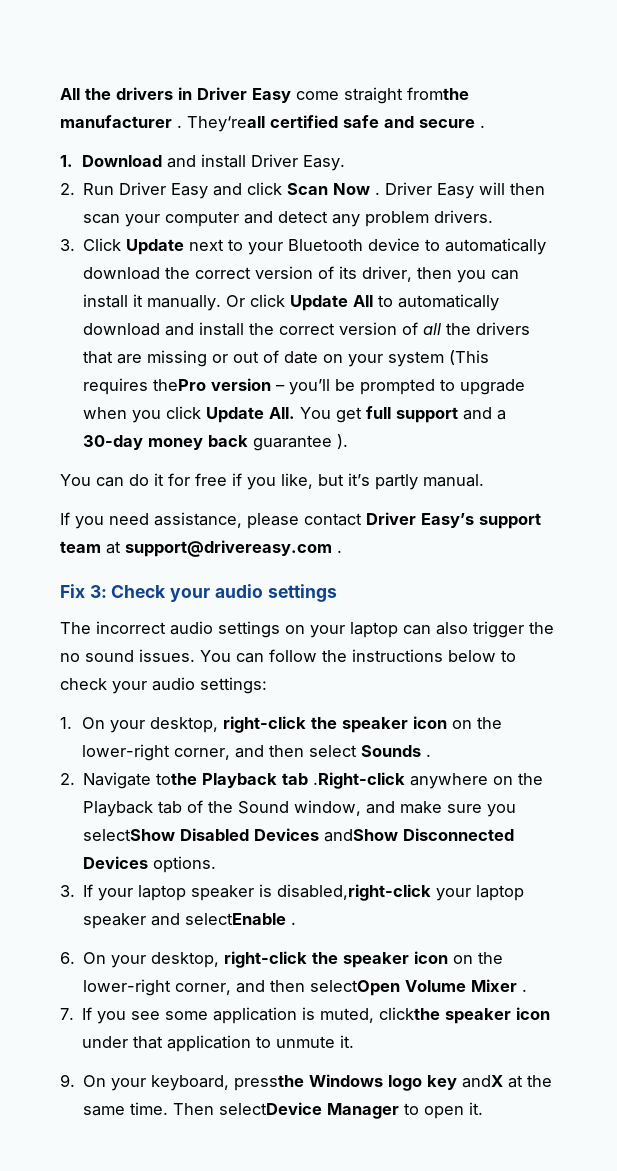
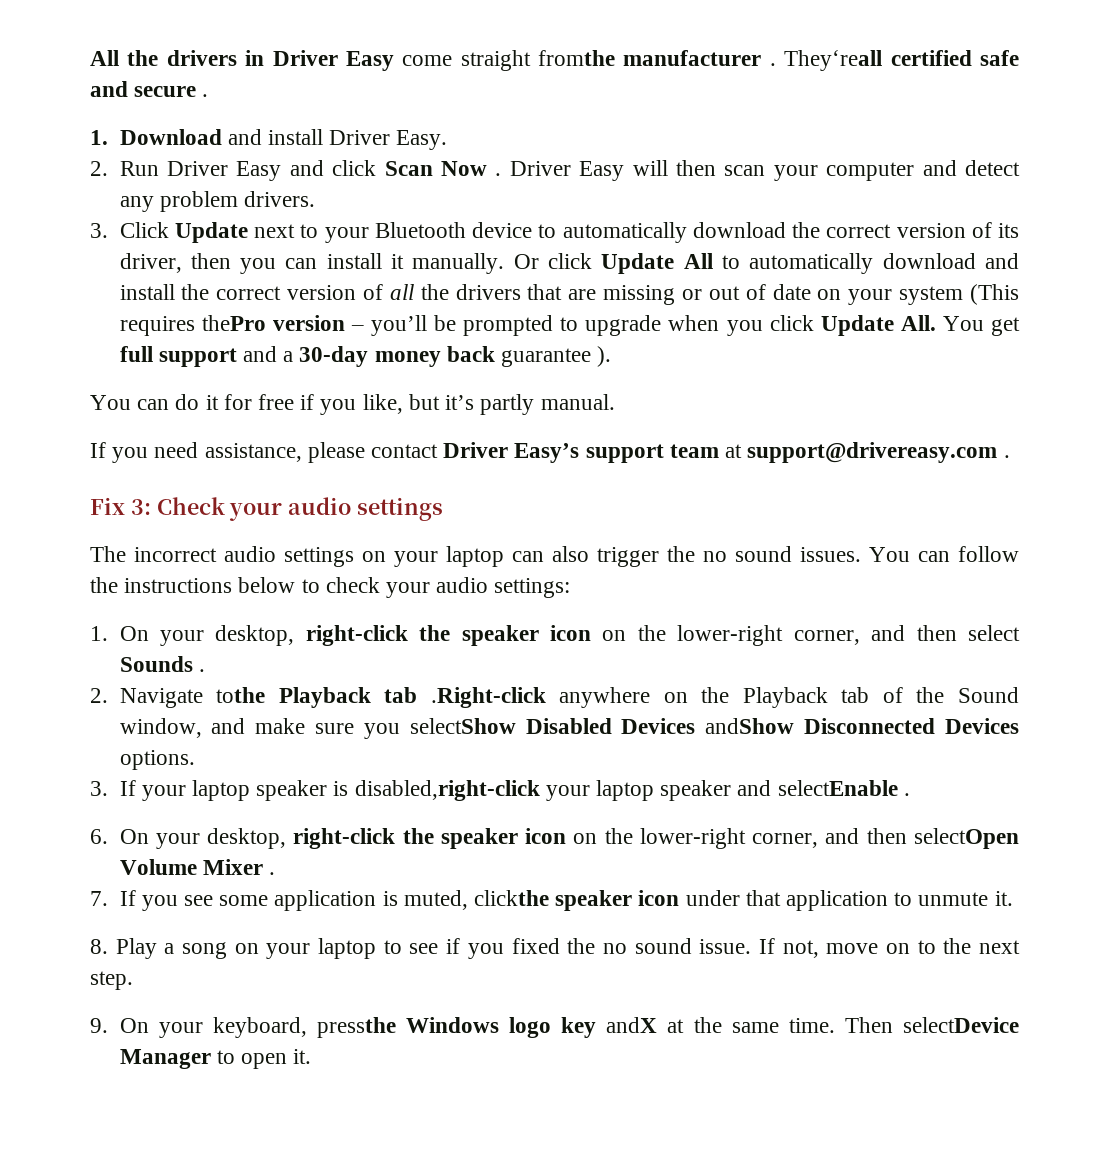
(355, 1041) none -> [90,938,1020,959] [90,971,133,990] // 8. Play a song on your laptop to see if you fixed the no sound issue. If not, move on to the next step.

